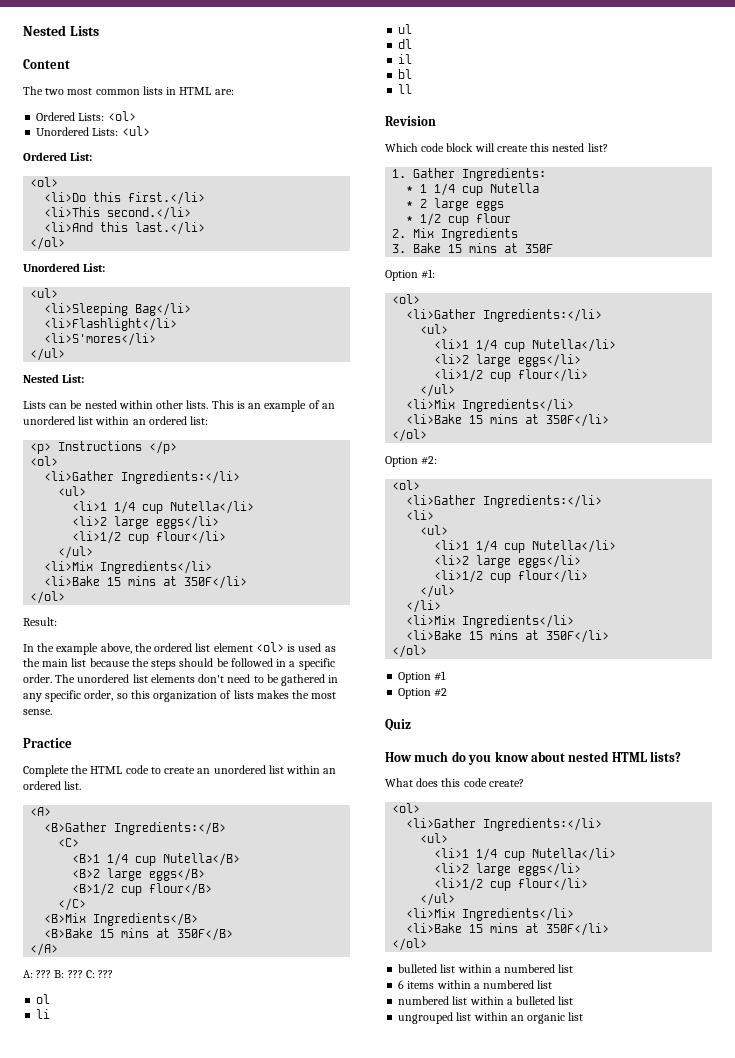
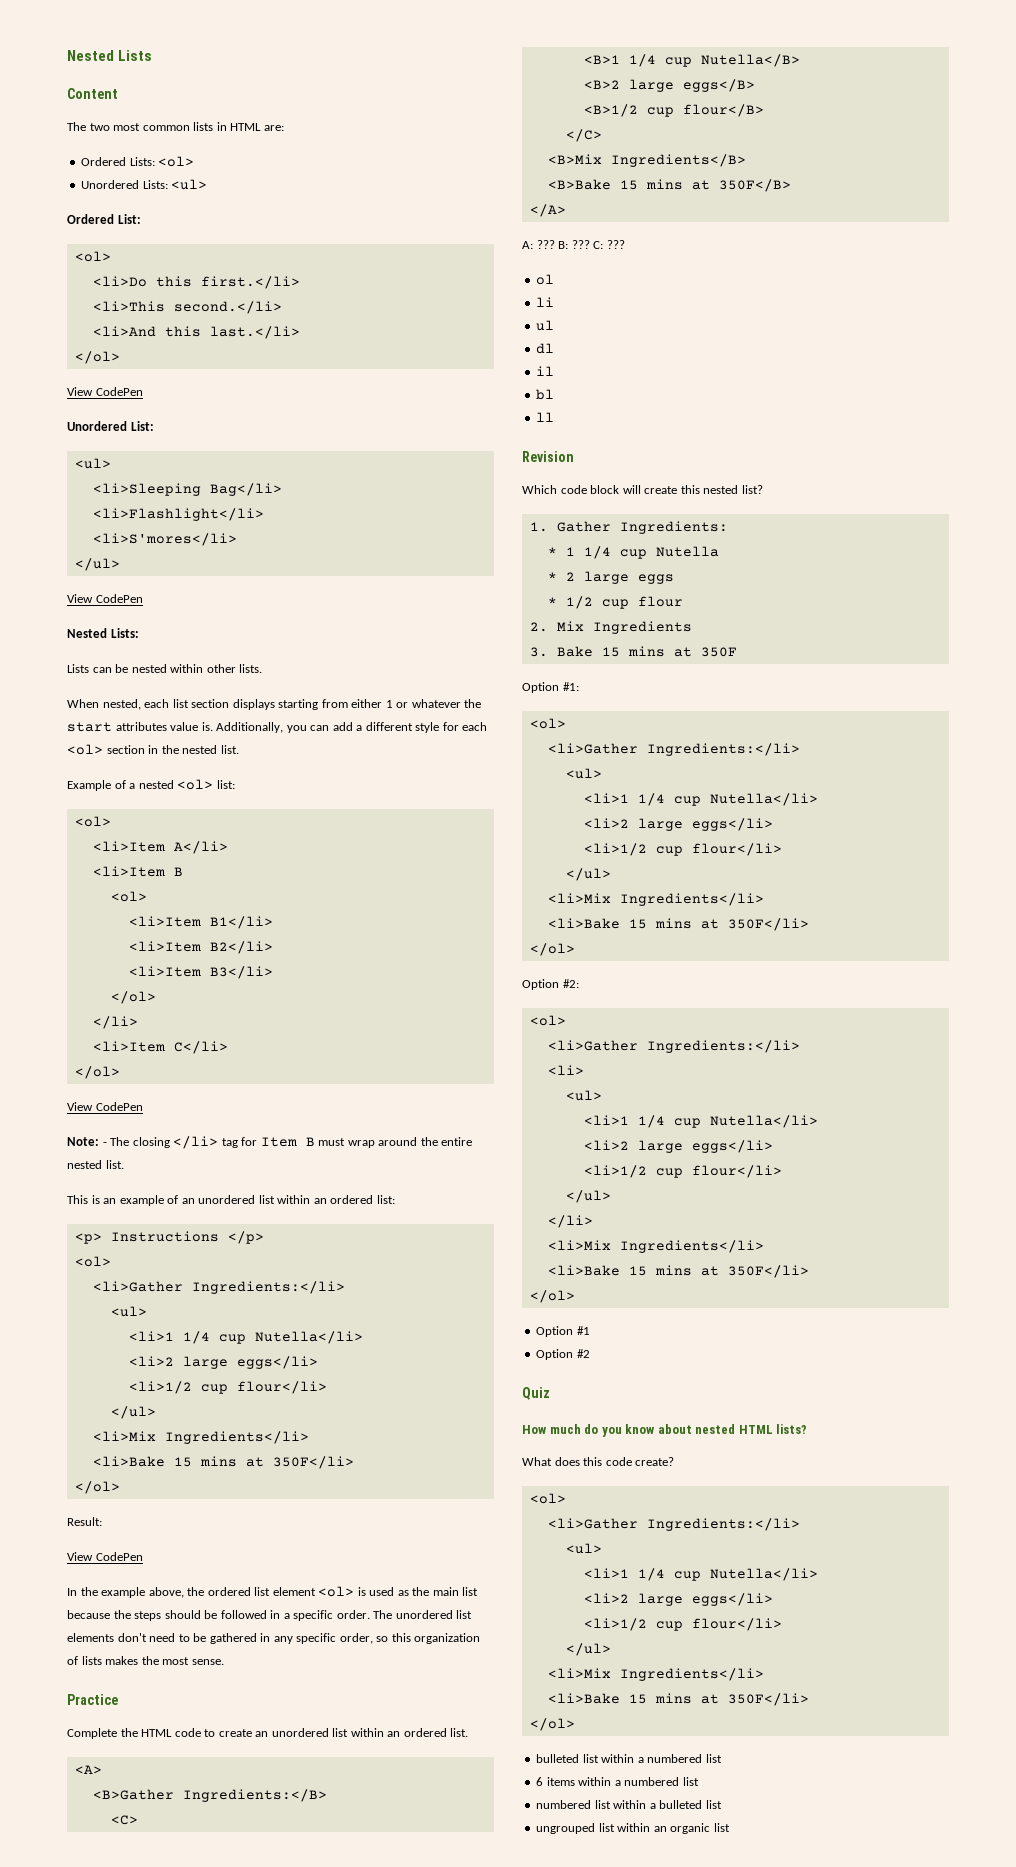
(66, 243) none -> [67,387,143,396] // View CodePen
[23,374,85,383] // Nested List: -> [67,594,143,603] [67,628,139,638] // View CodePen // Nested Lists:
(209, 404) none -> [67,699,482,710] [67,722,488,733] [67,744,239,755] [67,779,235,791] [74,816,111,827] [92,841,228,854] [92,866,183,877] [110,891,147,902] [128,916,273,929] [128,941,273,954] [128,966,273,979] [110,991,156,1004] [92,1016,138,1029] [92,1041,228,1054] [74,1066,120,1079] [67,1102,143,1111] [67,1136,473,1149] [67,1160,124,1169] // When nested, each list section displays starting from either 1 or whatever the start attributes value is. Additionally, you can add a different style for each <ol> section in the nested list. // Example of a nested <ol> list: // <ol> // <li>Item A</li> // <li>Item B // <ol> // <li>Item B1</li> // <li>Item B2</li> // <li>Item B3</li> // </ol> // </li> // <li>Item C</li> // </ol> // View CodePen // Note: - The closing </li> tag for Item B must wrap around the entire nested list. //
(57, 621) none -> [67,1552,143,1561] // View CodePen

